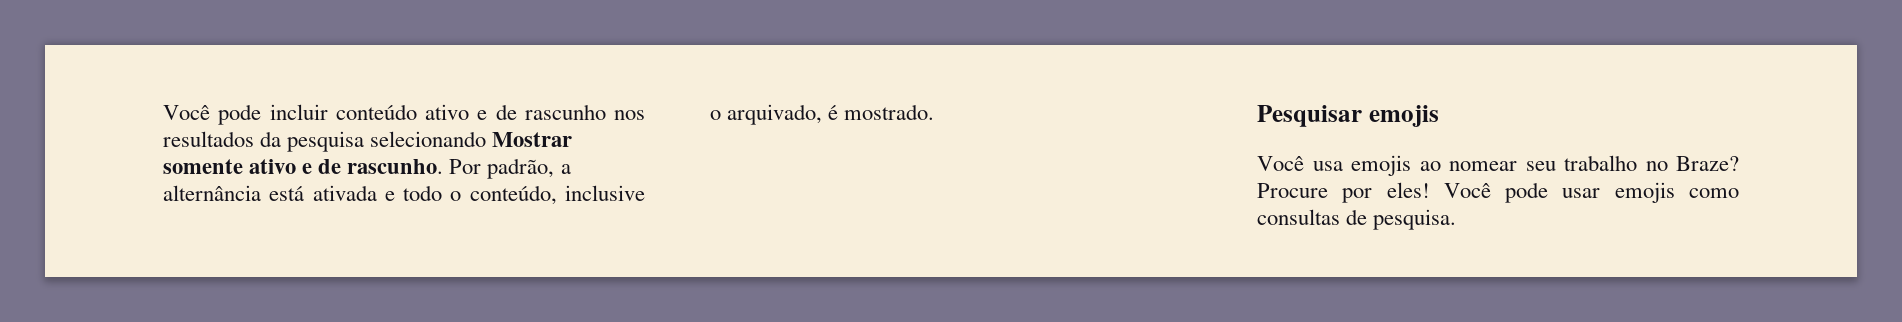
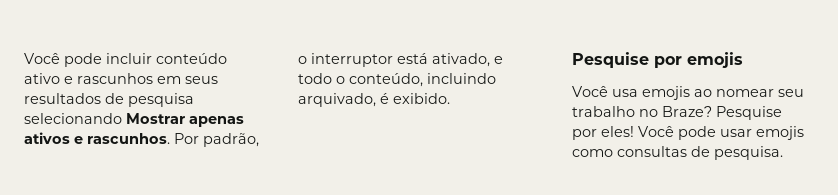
[495,104,645,120] [163,131,573,152] [163,158,571,179] [163,185,645,205] [710,104,935,125] [1257,105,1362,127] de rascunho nos resultados da pesquisa selecionando Mostrar somente ativo e de rascunho. Por padrão, a alternância está ativada e todo o conteúdo, inclusive o arquivado, é mostrado. // Pesquisar -> [77,73,218,84] [24,93,194,107] [24,113,244,127] [24,132,259,147] [298,53,503,67] [298,73,496,87] [298,93,450,107] [572,52,682,68] rascunhos em seus resultados de pesquisa selecionando Mostrar apenas ativos e rascunhos. Por padrão, o interruptor está ativado, e todo o conteúdo, incluindo arquivado, é exibido. // Pesquise por
[1257,183,1328,198] Procure -> [716,106,782,120] Pesquise

